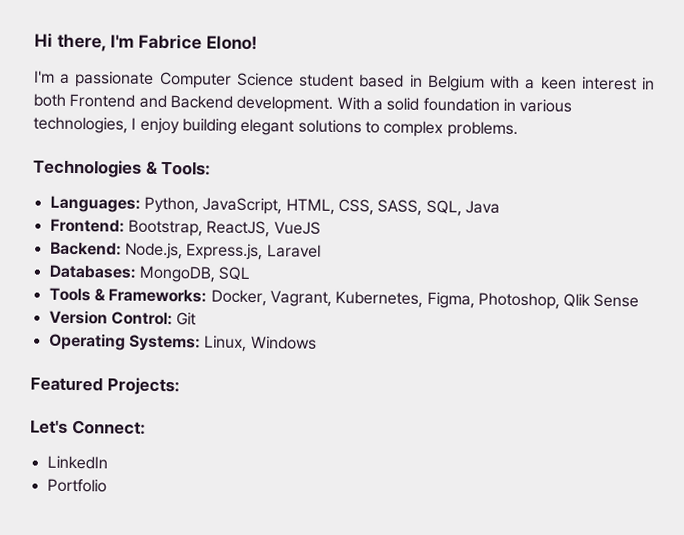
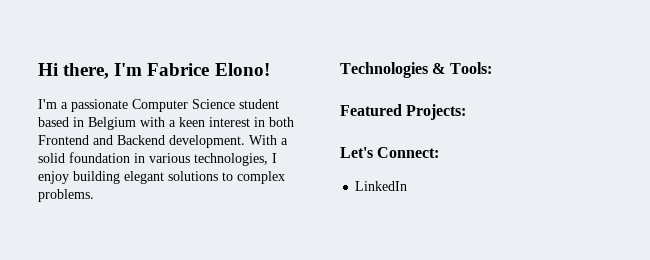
[49,195,500,217] [49,218,321,238] [49,241,321,261] [48,264,252,283] [48,287,640,310] [48,310,197,326] [48,333,317,352] // Languages: Python, JavaScript, HTML, CSS, SASS, SQL, Java // Frontend: Bootstrap, ReactJS, VueJS // Backend: Node.js, Express.js, Laravel // Databases: MongoDB, SQL // Tools & Frameworks: Docker, Vagrant, Kubernetes, Figma, Photoshop, Qlik Sense // Version Control: Git // Operating Systems: Linux, Windows -> (492, 68) none
[46,478,107,493] // Portfolio -> (408, 186) none

